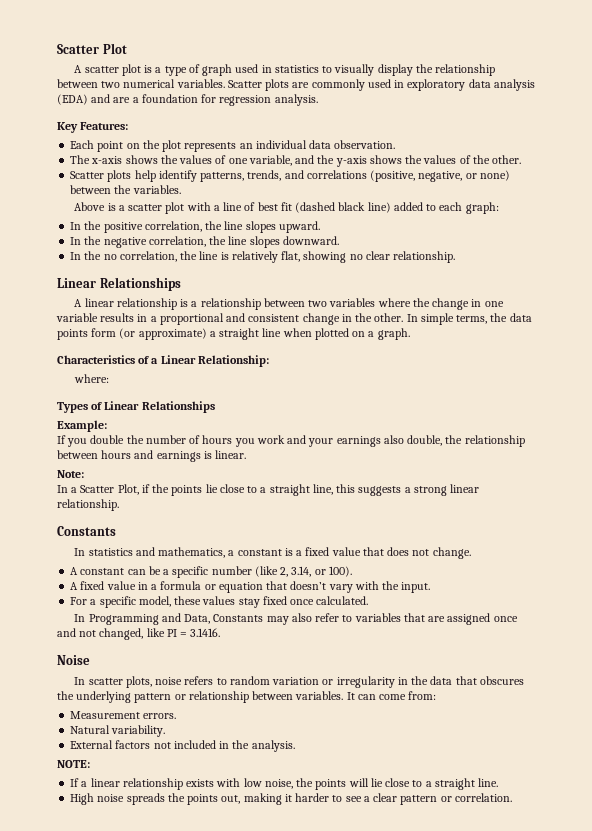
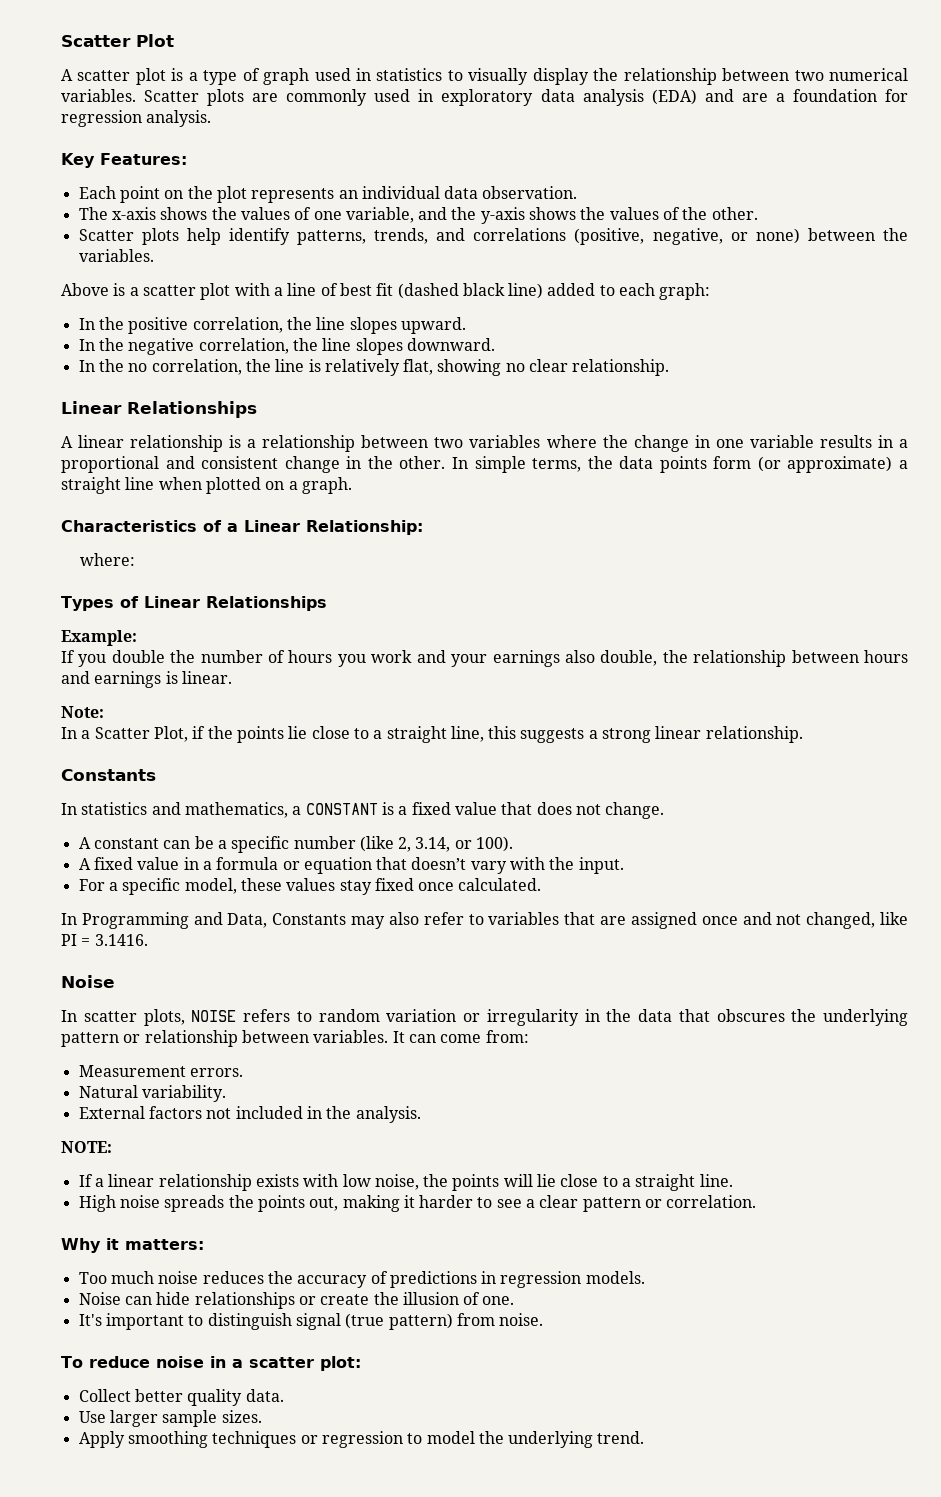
[237,549,282,556] constant -> [305,803,378,815] CONSTANT
[155,677,183,685] noise -> [191,1010,237,1022] NOISE
(512, 797) none -> [61,1238,204,1253] [78,1271,645,1288] [78,1292,515,1309] [78,1313,544,1330] [61,1356,361,1371] [78,1389,284,1406] [78,1410,262,1427] [78,1431,645,1448] // Why it matters: // Too much noise reduces the accuracy of predictions in regression models. // Noise can hide relationships or create the illusion of one. // It's important to distinguish signal (true pattern) from noise. // To reduce noise in a scatter plot: // Collect better quality data. // Use larger sample sizes. // Apply smoothing techniques or regression to model the underlying trend.

